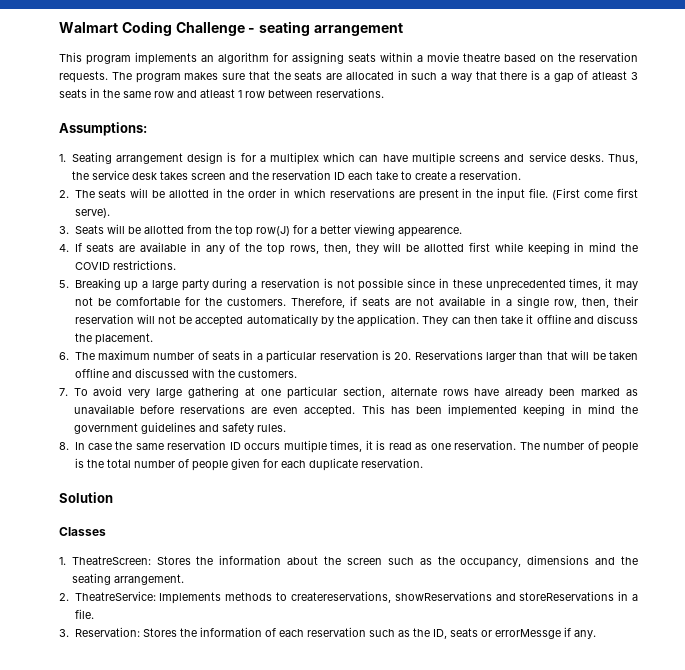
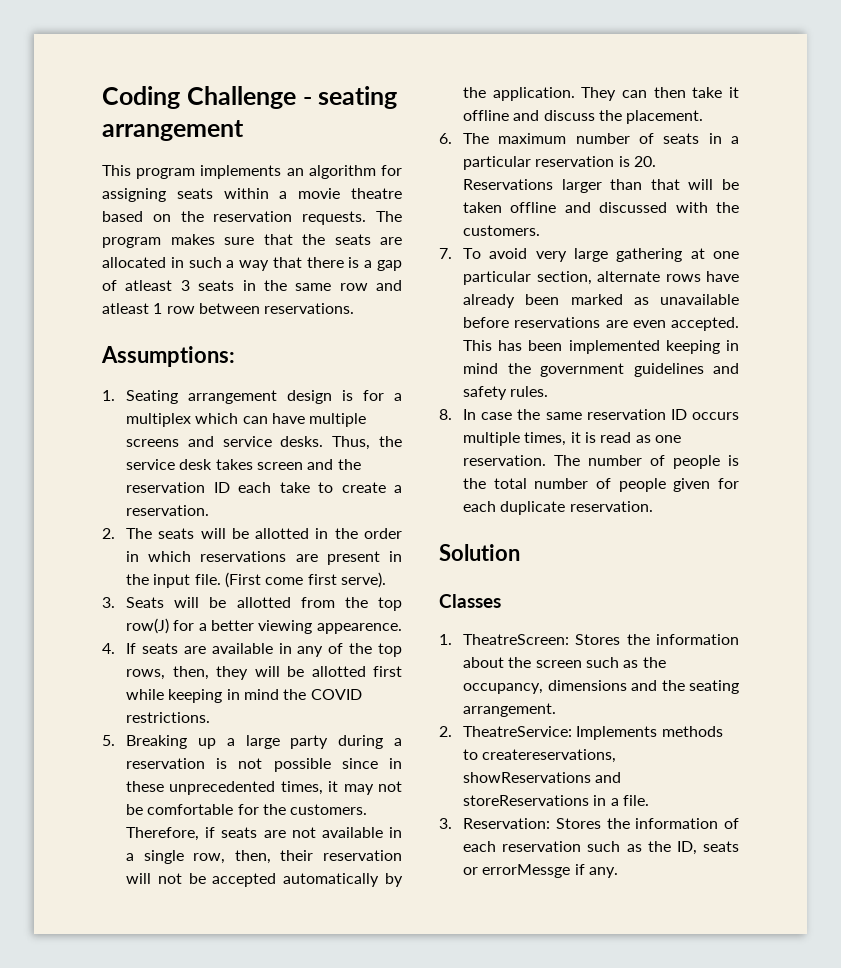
[59,22,118,33] Walmart -> (102, 97) none

